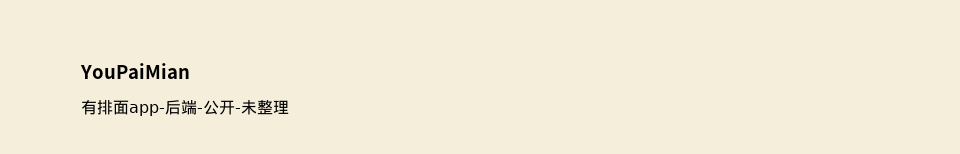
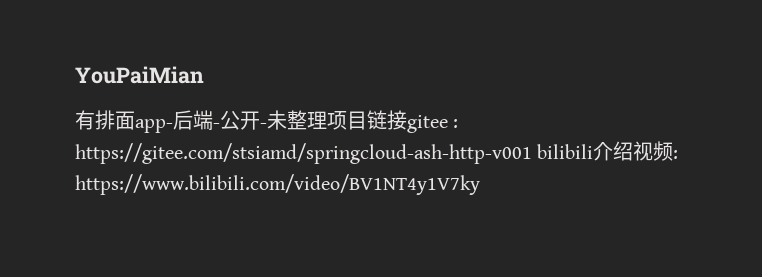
(289, 107) none -> [327,110,459,133] [75,141,679,164] [75,174,480,195] 项目链接gitee : https://gitee.com/stsiamd/springcloud-ash-http-v001 bilibili介绍视频: https://www.bilibili.com/video/BV1NT4y1V7ky

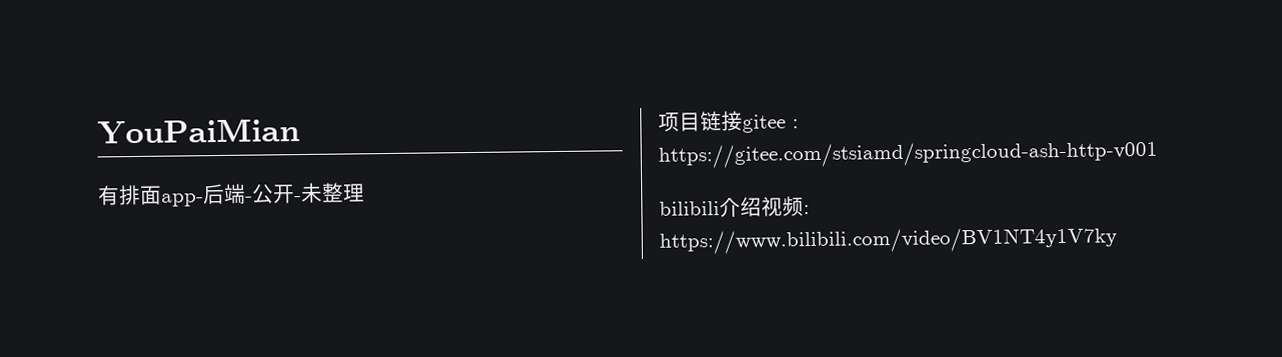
(327, 120) none -> (365, 192) //
(532, 153) none -> (1158, 154) //

